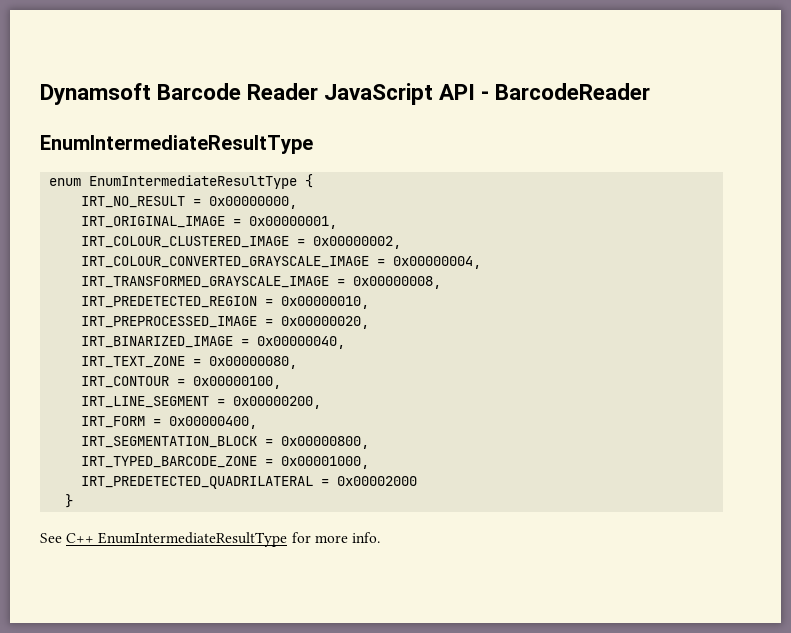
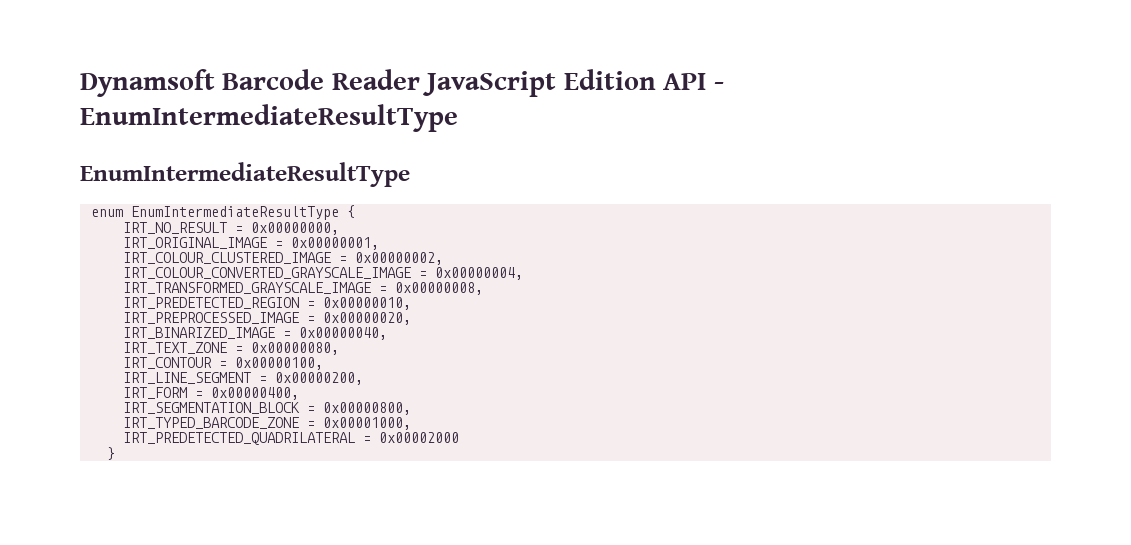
(434, 94) none -> [563,69,656,90] Edition
[495,83,651,100] BarcodeReader -> [80,104,458,132] EnumIntermediateResultType
[40,532,380,547] // See C++ EnumIntermediateResultType for more info. -> (115, 453) none

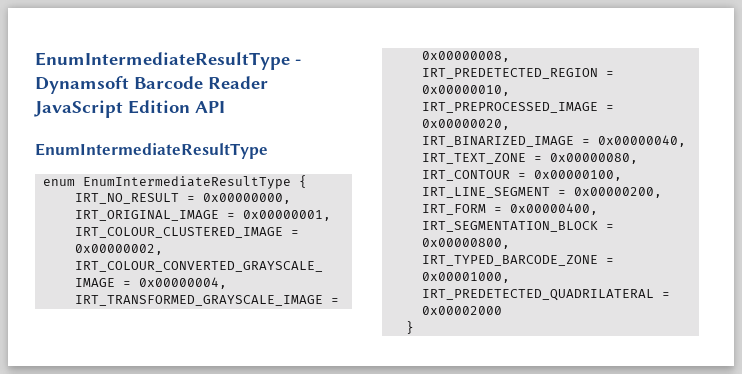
(80, 83) none -> [35,52,301,70] EnumIntermediateResultType -
[713,82,724,90] [80,104,458,132] - EnumIntermediateResultType -> (225, 107) none

